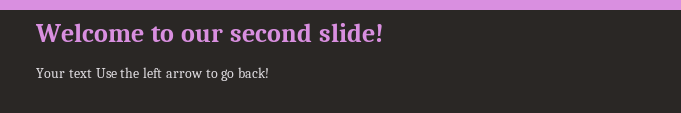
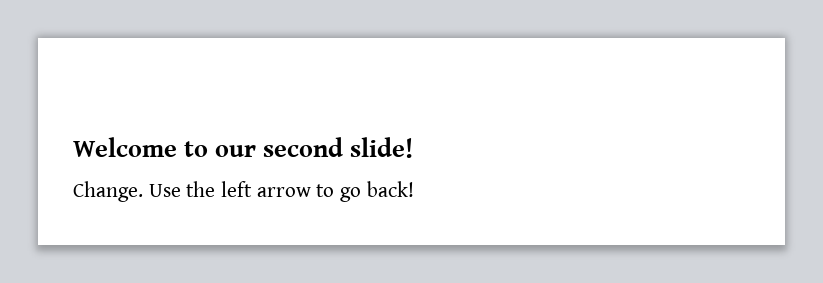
[36,68,92,78] Your text -> [73,181,143,202] Change.

